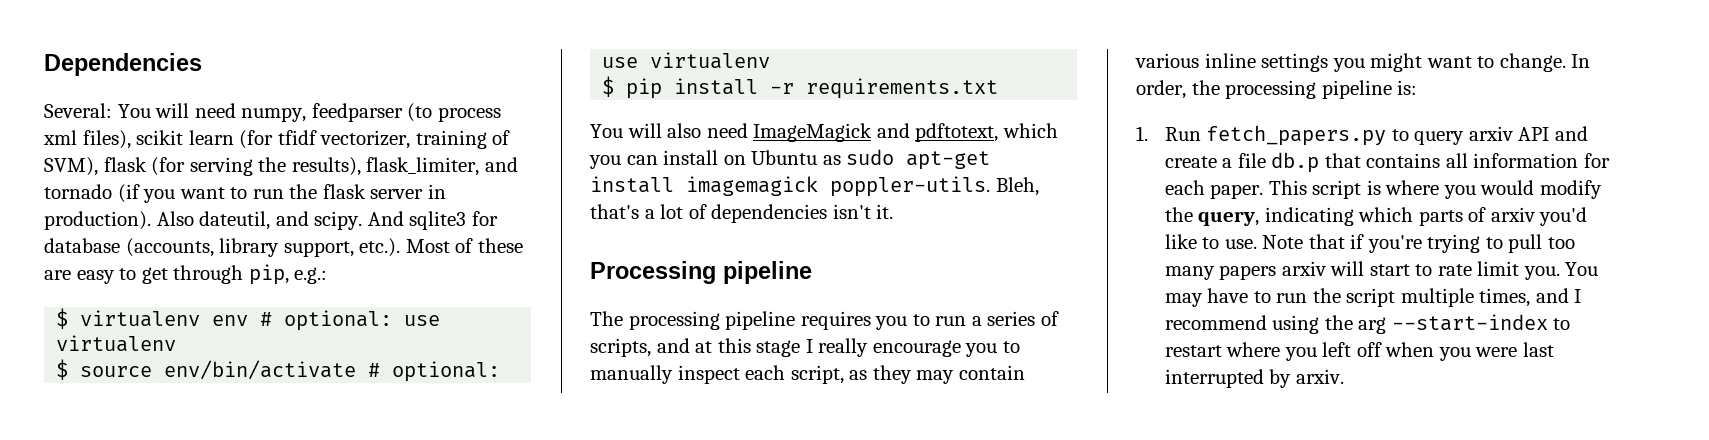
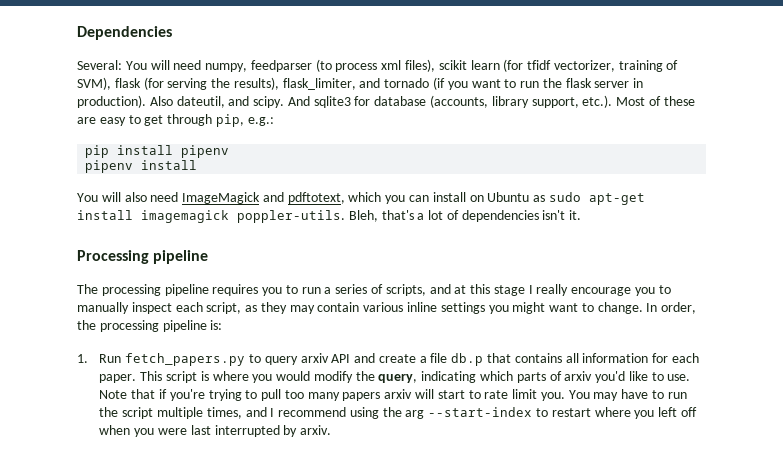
[56,308,441,331] [56,335,177,352] [56,359,501,382] [602,52,771,69] [602,76,999,99] $ virtualenv env # optional: use virtualenv // $ source env/bin/activate # optional: use virtualenv // $ pip install -r requirements.txt -> [85,145,230,158] [85,160,198,173] pip install pipenv // pipenv install

